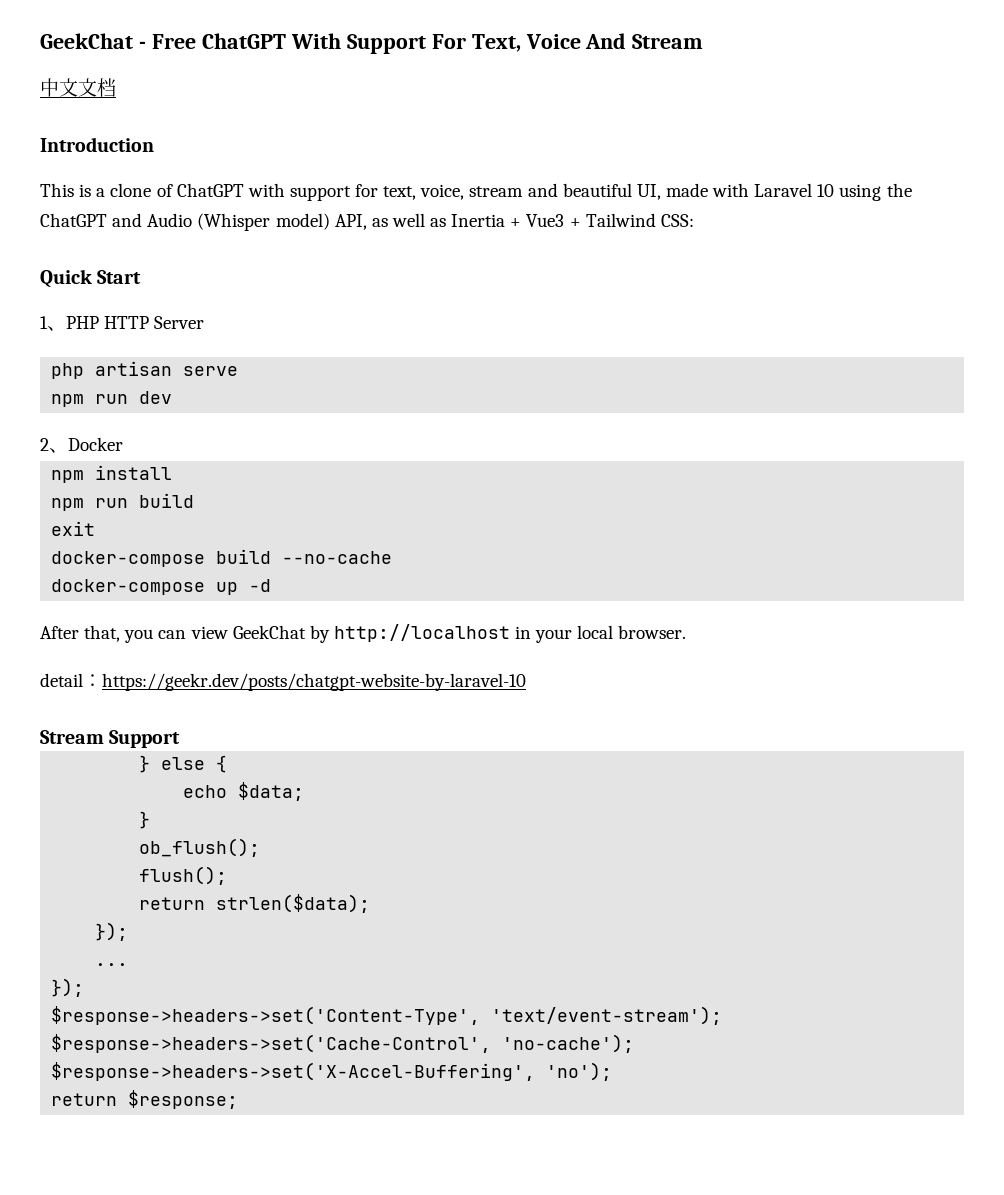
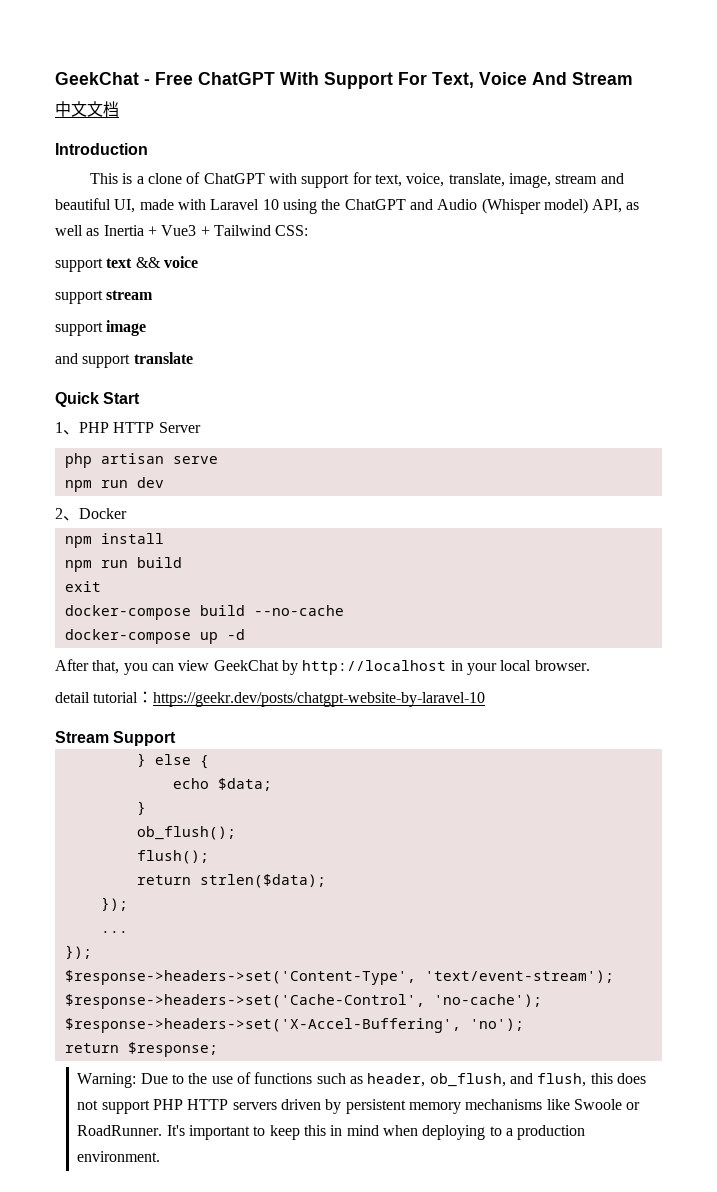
(465, 192) none -> [448,173,551,188] translate, image,
(694, 220) none -> [55,256,198,272] [55,290,154,304] [55,320,147,336] [55,352,193,368] // support text && voice // support stream // support image // and support translate
(83, 680) none -> [93,692,139,703] tutorial
(239, 1099) none -> [77,1072,646,1088] [77,1099,641,1114] [77,1125,586,1140] [77,1151,161,1162] // Warning: Due to the use of functions such as header, ob_flush, and flush, this does not support PHP HTTP servers driven by persistent memory mechanisms like Swoole or RoadRunner. It's important to keep this in mind when deploying to a production environment.

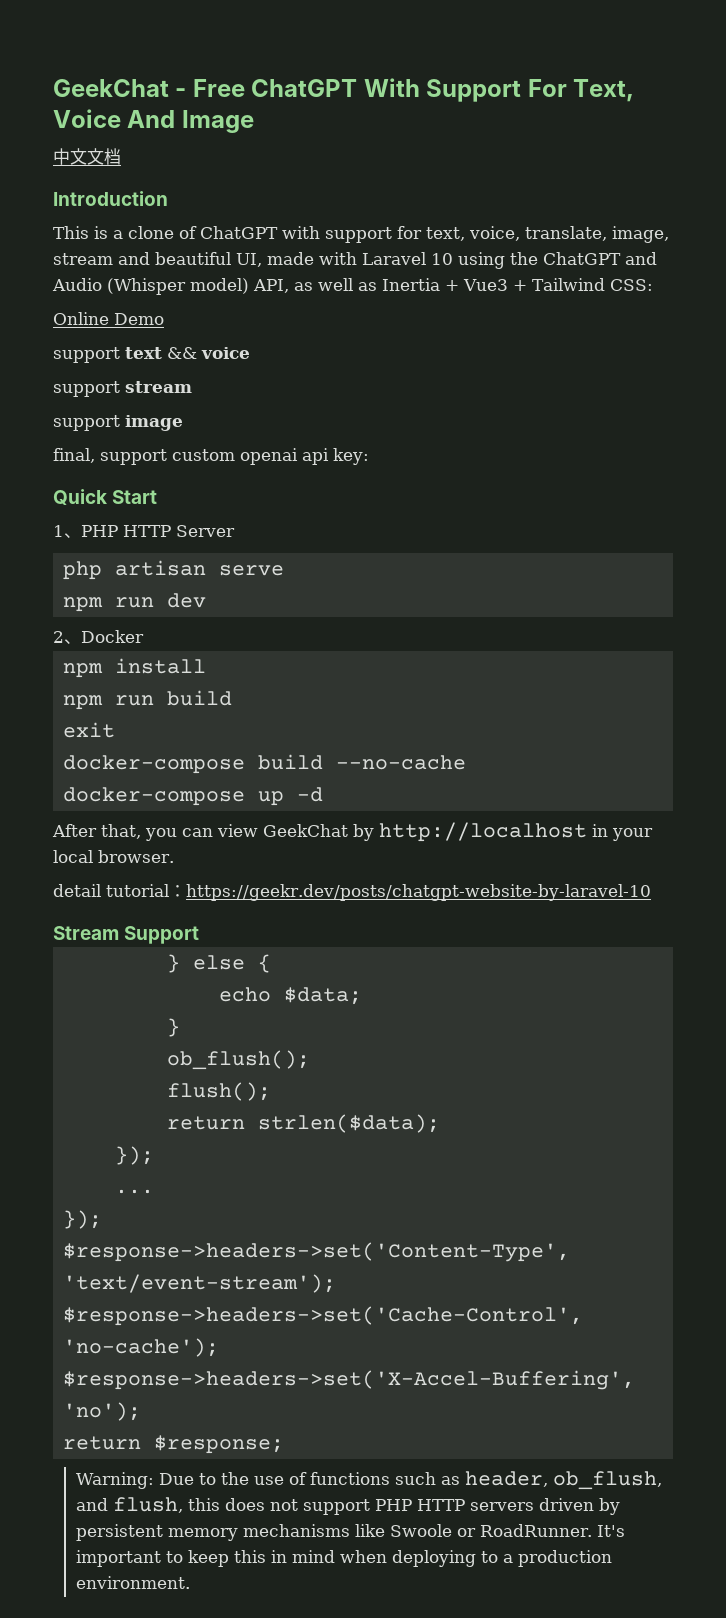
[572,72,633,85] Stream -> [181,110,254,133] Image
(309, 230) none -> [53,312,164,325] // Online Demo
[55,352,193,368] and support translate -> [53,448,369,465] final, support custom openai api key:

